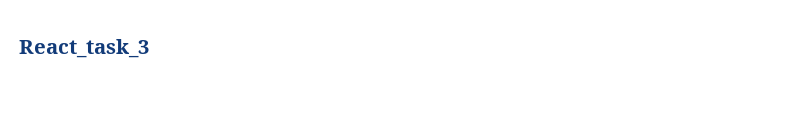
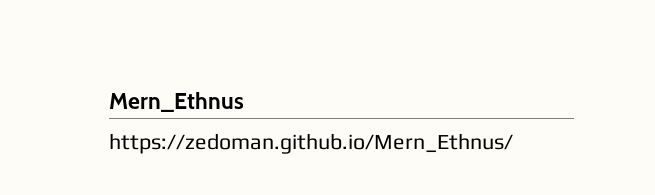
[19,39,149,58] React_task_3 -> [109,92,244,112] [109,133,513,154] Mern_Ethnus // https://zedoman.github.io/Mern_Ethnus/

